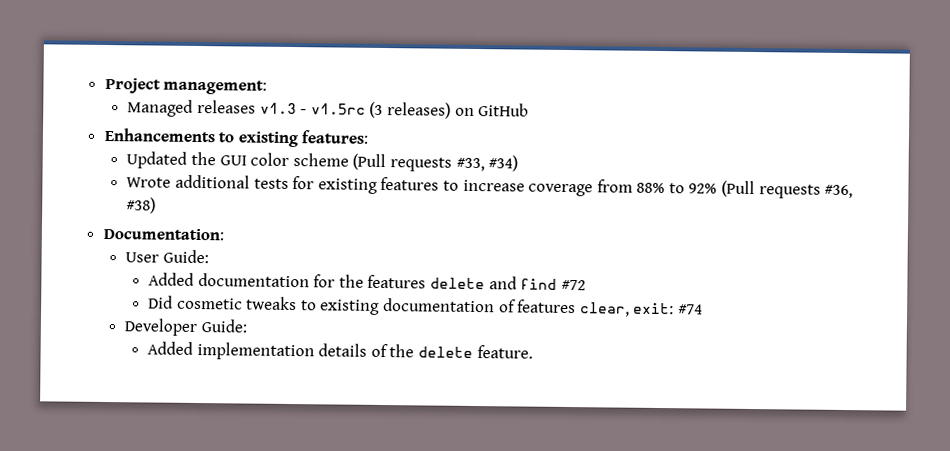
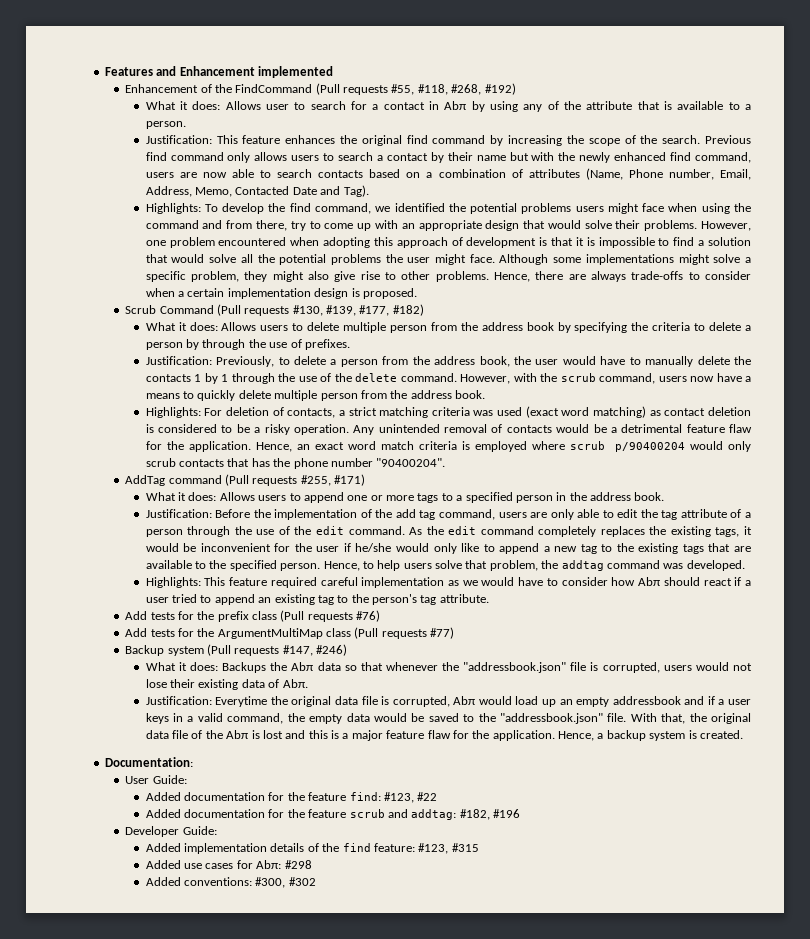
[104,77,268,95] [127,99,530,119] [103,127,370,148] [126,151,519,172] [126,174,854,199] [126,197,157,214] Project management: // Managed releases v1.3 - v1.5rc (3 releases) on GitHub // Enhancements to existing features: // Updated the GUI color scheme (Pull requests #33, #34) // Wrote additional tests for existing features to increase coverage from 88% to 92% (Pull requests #36, #38) -> [104,66,333,78] [125,83,516,95] [145,101,752,112] [145,121,186,129] [145,135,752,146] [145,152,751,163] [145,168,751,180] [145,185,369,197] [145,203,751,214] [145,220,751,231] [145,237,751,248] [145,254,751,265] [145,271,751,282] [145,288,417,299] [125,304,424,316] [145,322,751,333] [145,339,350,350] [145,356,751,367] [145,373,751,384] [145,390,486,401] [145,406,751,418] [145,424,753,435] [145,441,751,452] [145,458,446,469] [125,474,366,486] [145,492,665,503] [145,509,751,520] [145,526,752,537] [145,543,751,554] [145,560,745,571] [145,577,752,588] [145,594,489,605] [125,610,381,622] [125,627,455,639] [125,644,348,656] [145,662,752,673] [145,679,308,690] [145,696,752,707] [145,713,752,724] [145,730,743,741] Features and Enhancement implemented // Enhancement of the FindCommand (Pull requests #55, #118, #268, #192) // What it does: Allows user to search for a contact in Abπ by using any of the attribute that is available to a person. // Justification: This feature enhances the original find command by increasing the scope of the search. Previous find command only allows users to search a contact by their name but with the newly enhanced find command, users are now able to search contacts based on a combination of attributes (Name, Phone number, Email, Address, Memo, Contacted Date and Tag). // Highlights: To develop the find command, we identified the potential problems users might face when using the command and from there, try to come up with an appropriate design that would solve their problems. However, one problem encountered when adopting this approach of development is that it is impossible to find a solution that would solve all the potential problems the user might face. Although some implementations might solve a specific problem, they might also give rise to other problems. Hence, there are always trade-offs to consider when a certain implementation design is proposed. // Scrub Command (Pull requests #130, #139, #177, #182) // What it does: Allows users to delete multiple person from the address book by specifying the criteria to delete a person by through the use of prefixes. // Justification: Previously, to delete a person from the address book, the user would have to manually delete the contacts 1 by 1 through the use of the delete command. However, with the scrub command, users now have a means to quickly delete multiple person from the address book. // Highlights: For deletion of contacts, a strict matching criteria was used (exact word matching) as contact deletion is considered to be a risky operation. Any unintended removal of contacts would be a detrimental feature flaw for the application. Hence, an exact word match criteria is employed where scrub p/90400204 would only scrub contacts that has the phone number "90400204". // AddTag command (Pull requests #255, #171) // What it does: Allows users to append one or more tags to a specified person in the address book. // Justification: Before the implementation of the add tag command, users are only able to edit the tag attribute of a person through the use of the edit command. As the edit command completely replaces the existing tags, it would be inconvenient for the user if he/she would only like to append a new tag to the existing tags that are available to the specified person. Hence, to help users solve that problem, the addtag command was developed. // Highlights: This feature required careful implementation as we would have to consider how Abπ should react if a user tried to append an existing tag to the person's tag attribute. // Add tests for the prefix class (Pull requests #76) // Add tests for the ArgumentMultiMap class (Pull requests #77) // Backup system (Pull requests #147, #246) // What it does: Backups the Abπ data so that whenever the "addressbook.json" file is corrupted, users would not lose their existing data of Abπ. // Justification: Everytime the original data file is corrupted, Abπ would load up an empty addressbook and if a user keys in a valid command, the empty data would be saved to the "addressbook.json" file. With that, the original data file of the Abπ is lost and this is a major feature flaw for the application. Hence, a backup system is created.
[367,274,586,291] [148,295,704,317] features delete and find #72 // Did cosmetic tweaks to existing documentation of features clear, exit: #74 -> [308,792,438,803] [145,809,521,820] feature find: #123, #22 // Added documentation for the feature scrub and addtag: #182, #196
[418,345,533,359] delete feature. -> [342,843,479,854] [145,860,312,869] [145,877,316,888] find feature: #123, #315 // Added use cases for Abπ: #298 // Added conventions: #300, #302

